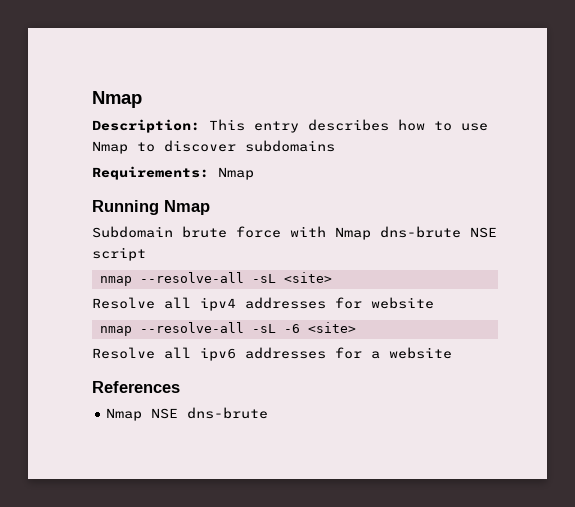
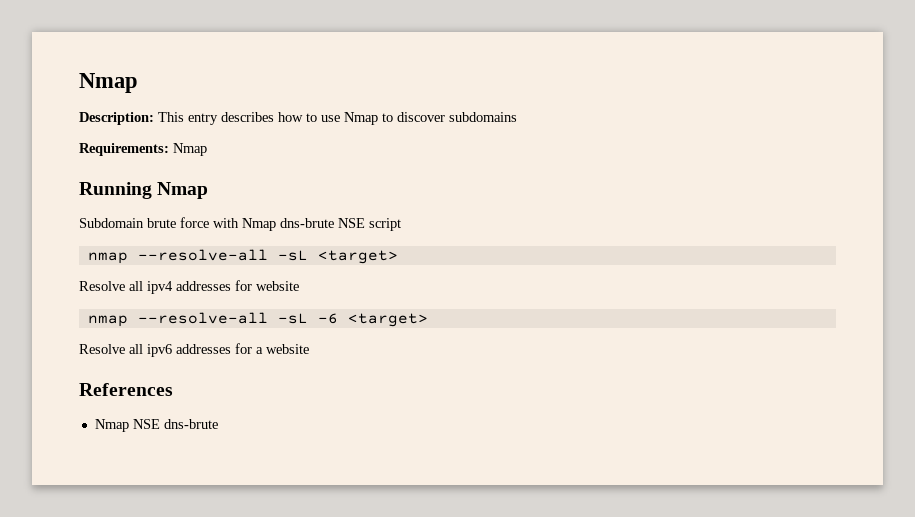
[283,272,332,283] <site> -> [317,250,398,264] <target>
[307,322,356,333] <site> -> [347,313,428,327] <target>

